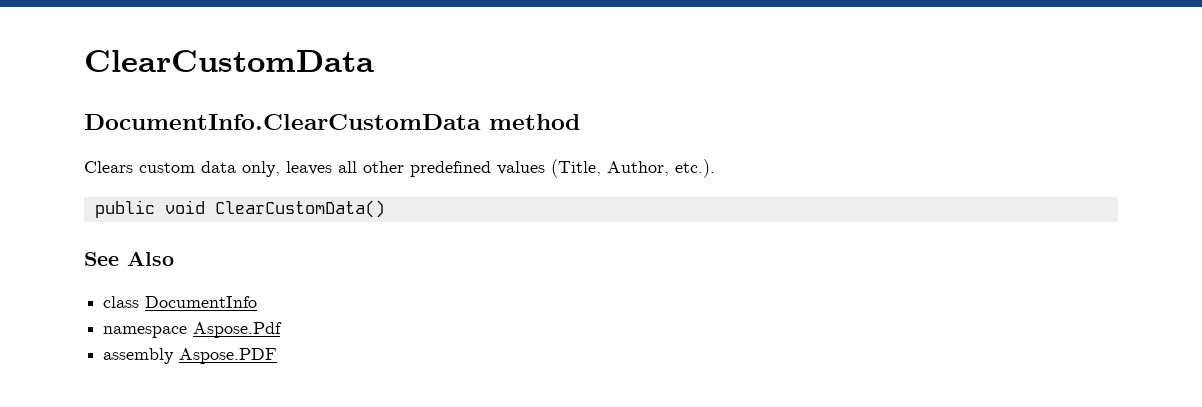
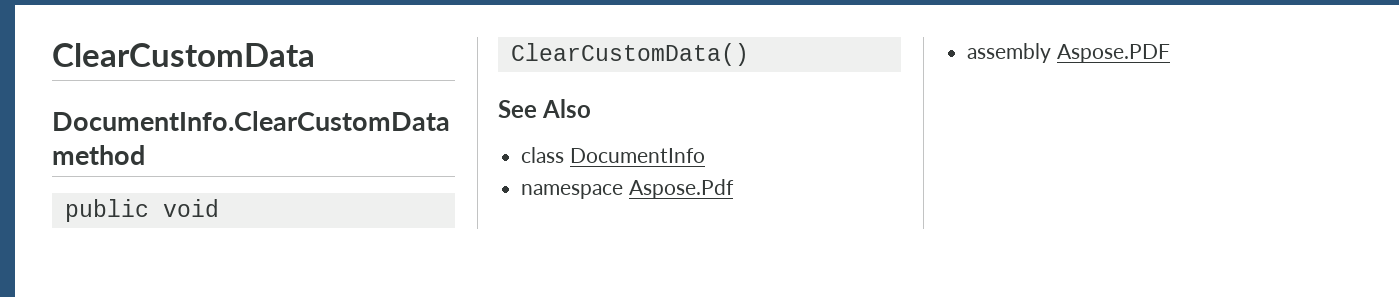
[84,159,715,178] // Clears custom data only, leaves all other predefined values (Title, Author, etc.). -> (145, 155) none

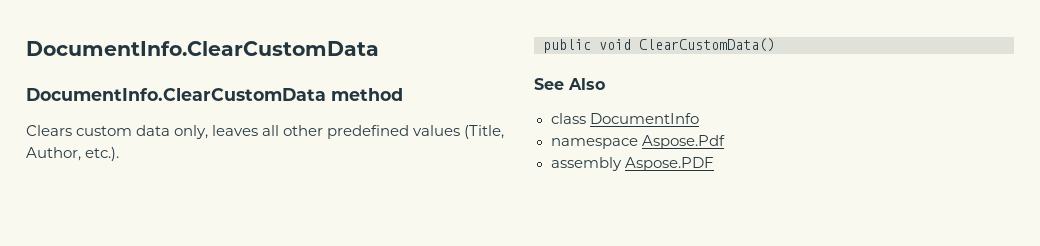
[52,43,315,67] ClearCustomData -> [26,41,379,56] DocumentInfo.ClearCustomData
(145, 155) none -> [26,125,505,139] [26,147,120,161] // Clears custom data only, leaves all other predefined values (Title, Author, etc.).

